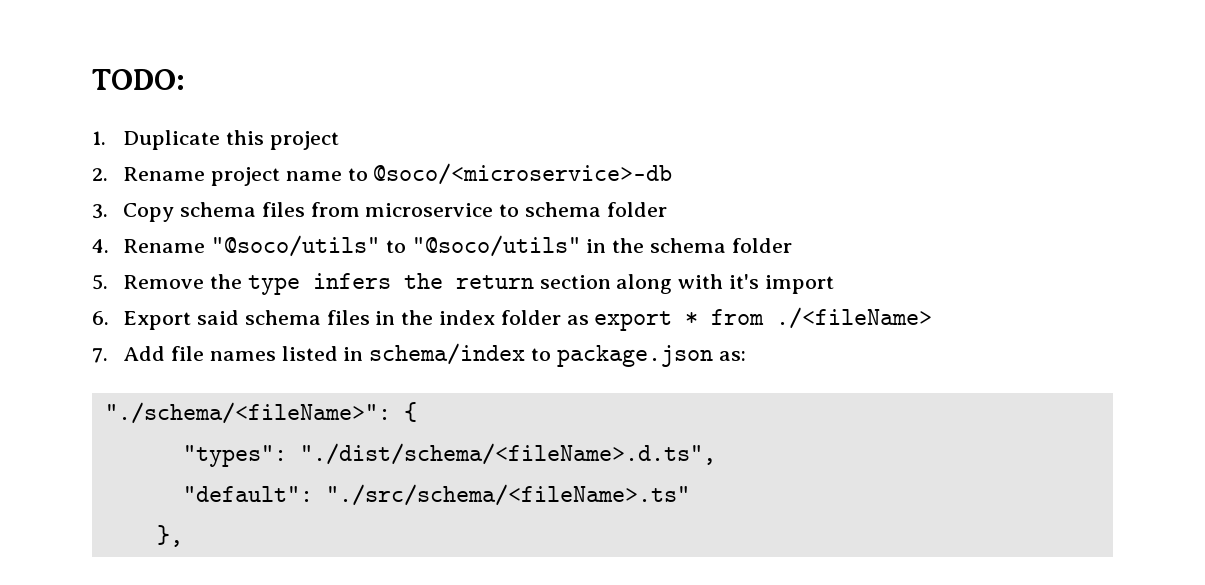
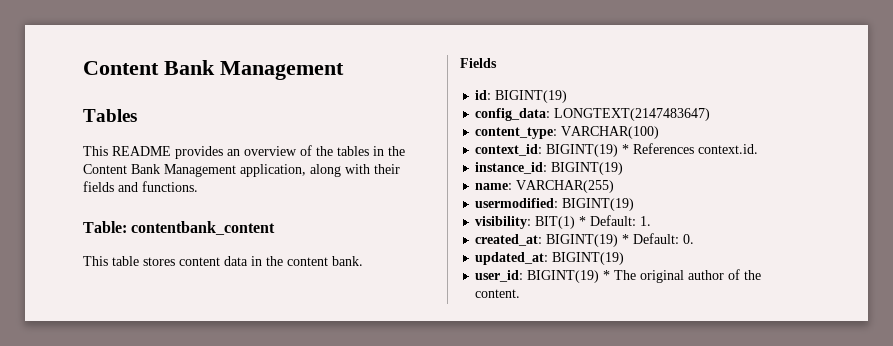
[92,69,185,90] [92,130,339,150] [92,163,673,186] [92,202,667,222] [92,235,792,257] [92,273,834,295] [92,307,933,331] [92,343,746,367] [104,402,417,424] [182,443,716,467] [182,484,690,506] [156,525,183,547] TODO: // 1. Duplicate this project // 2. Rename project name to @soco/<microservice>-db // 3. Copy schema files from microservice to schema folder // 4. Rename "@soco/utils" to "@soco/utils" in the schema folder // 5. Remove the type infers the return section along with it's import // 6. Export said schema files in the index folder as export * from ./<fileName> // 7. Add file names listed in schema/index to package.json as: // "./schema/<fileName>": { // "types": "./dist/schema/<fileName>.d.ts", // "default": "./src/schema/<fileName>.ts" // }, -> [83,60,344,80] [83,109,137,122] [83,145,405,159] [83,164,400,177] [83,181,198,192] [83,221,276,235] [83,256,363,266] [460,58,497,68] [475,90,568,103] [475,108,711,121] [475,126,660,139] [475,143,759,157] [475,162,624,175] [475,180,615,193] [475,198,635,211] [475,215,652,229] [475,233,695,247] [475,252,625,265] [475,269,762,283] [475,289,521,298] Content Bank Management // Tables // This README provides an overview of the tables in the Content Bank Management application, along with their fields and functions. // Table: contentbank_content // This table stores content data in the content bank. // Fields // id: BIGINT(19) // config_data: LONGTEXT(2147483647) // content_type: VARCHAR(100) // context_id: BIGINT(19) * References context.id. // instance_id: BIGINT(19) // name: VARCHAR(255) // usermodified: BIGINT(19) // visibility: BIT(1) * Default: 1. // created_at: BIGINT(19) * Default: 0. // updated_at: BIGINT(19) // user_id: BIGINT(19) * The original author of the content.

